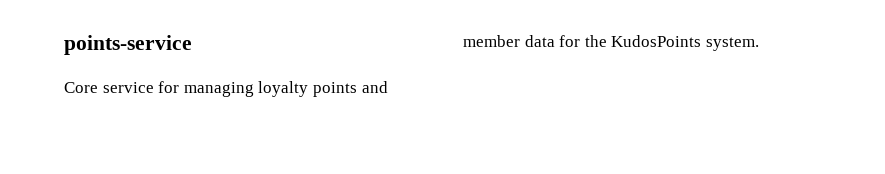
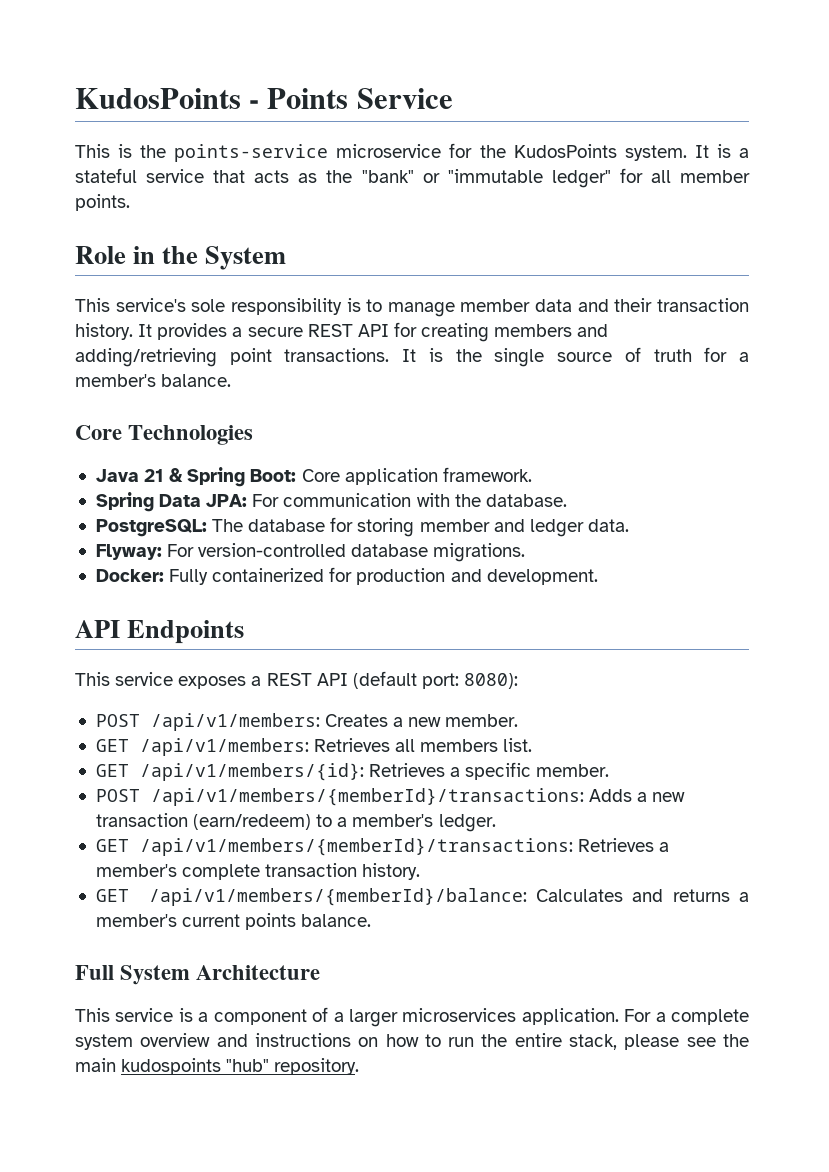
[64,35,192,55] [64,81,388,97] [463,35,759,51] points-service // Core service for managing loyalty points and member data for the KudosPoints system. -> [75,88,453,109] [75,143,750,162] [75,168,750,188] [75,194,130,211] [75,246,287,270] [75,298,749,317] [75,322,609,342] [75,347,750,367] [75,374,232,387] [75,425,254,445] [95,467,532,487] [95,492,567,512] [95,517,629,537] [95,543,526,562] [95,567,598,585] [75,620,245,644] [75,671,519,689] [95,713,519,731] [95,738,533,756] [95,762,610,781] [95,788,686,806] [95,813,496,832] [95,838,670,856] [95,863,421,880] [95,888,750,906] [95,913,372,930] [75,965,321,985] [75,1007,749,1027] [75,1033,749,1050] [75,1058,360,1075] KudosPoints - Points Service // This is the points-service microservice for the KudosPoints system. It is a stateful service that acts as the "bank" or "immutable ledger" for all member points. // Role in the System // This service's sole responsibility is to manage member data and their transaction history. It provides a secure REST API for creating members and adding/retrieving point transactions. It is the single source of truth for a member's balance. // Core Technologies // Java 21 & Spring Boot: Core application framework. // Spring Data JPA: For communication with the database. // PostgreSQL: The database for storing member and ledger data. // Flyway: For version-controlled database migrations. // Docker: Fully containerized for production and development. // API Endpoints // This service exposes a REST API (default port: 8080): // POST /api/v1/members: Creates a new member. // GET /api/v1/members: Retrieves all members list. // GET /api/v1/members/{id}: Retrieves a specific member. // POST /api/v1/members/{memberId}/transactions: Adds a new transaction (earn/redeem) to a member's ledger. // GET /api/v1/members/{memberId}/transactions: Retrieves a member's complete transaction history. // GET /api/v1/members/{memberId}/balance: Calculates and returns a member's current points balance. // Full System Architecture // This service is a component of a larger microservices application. For a complete system overview and instructions on how to run the entire stack, please see the main kudospoints "hub" repository.

